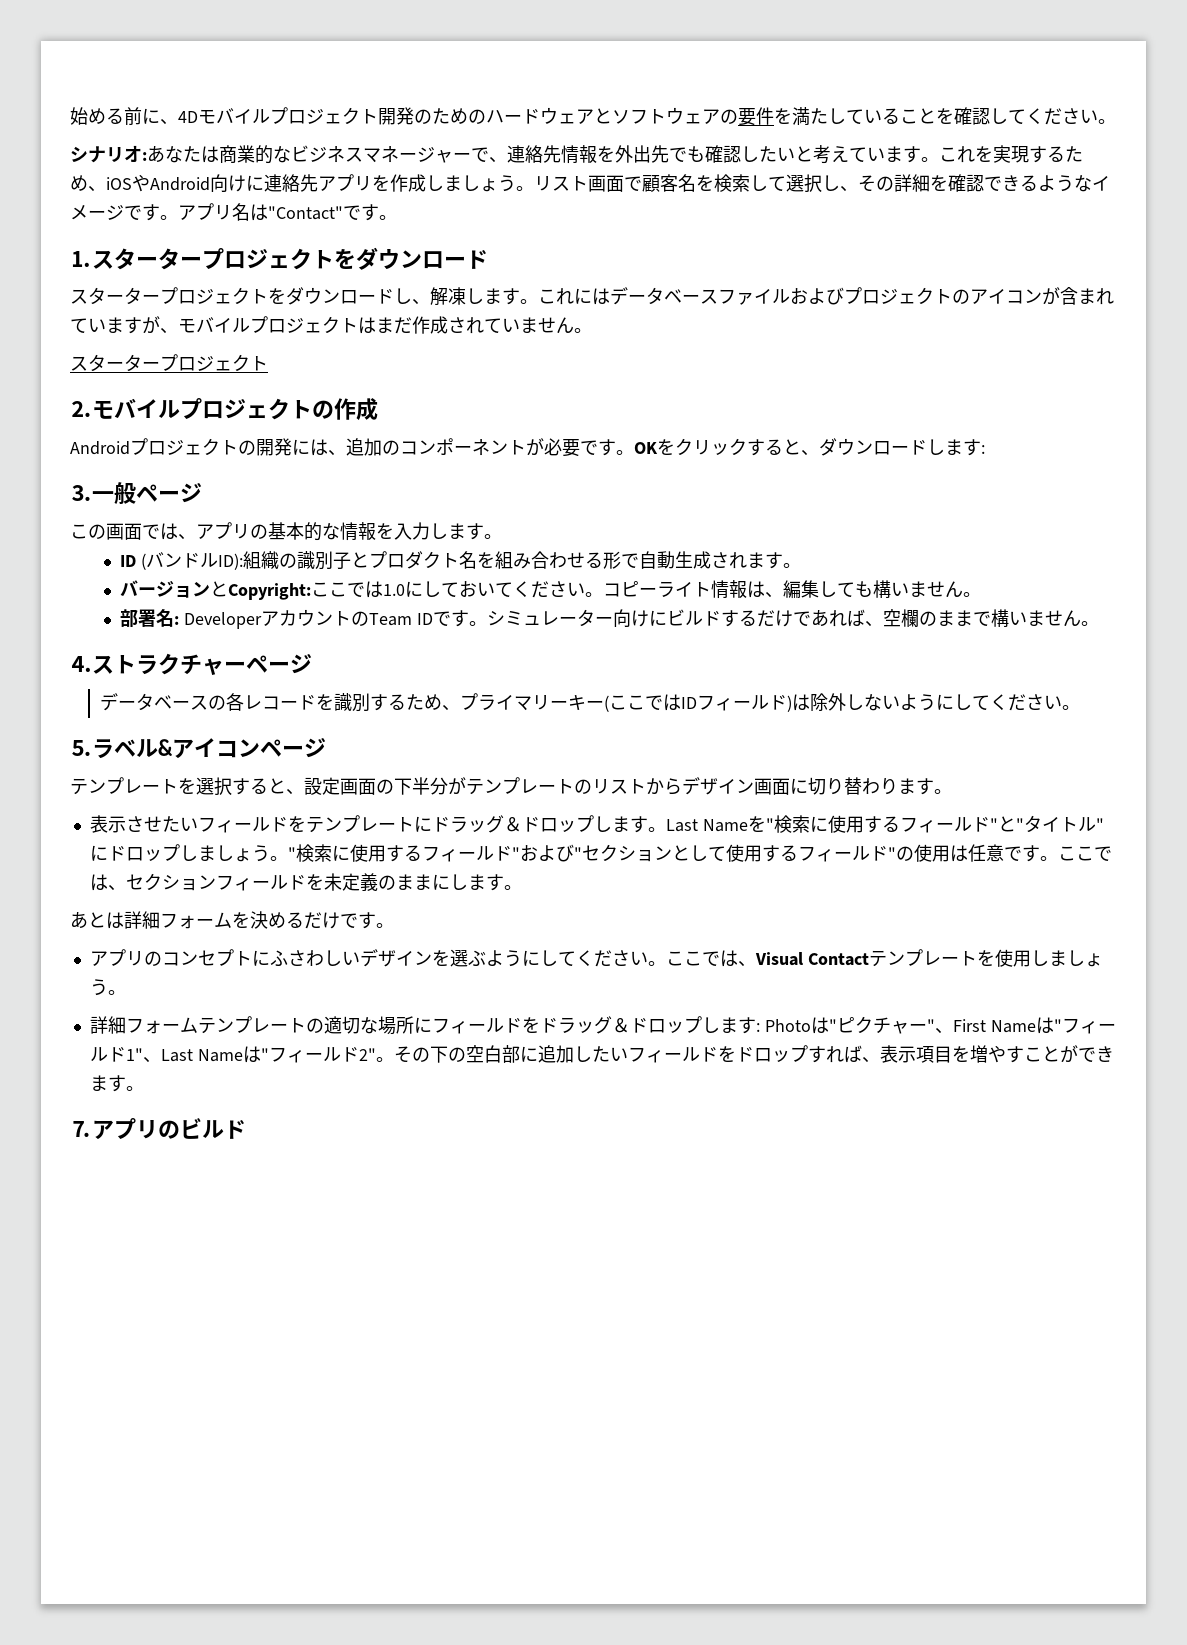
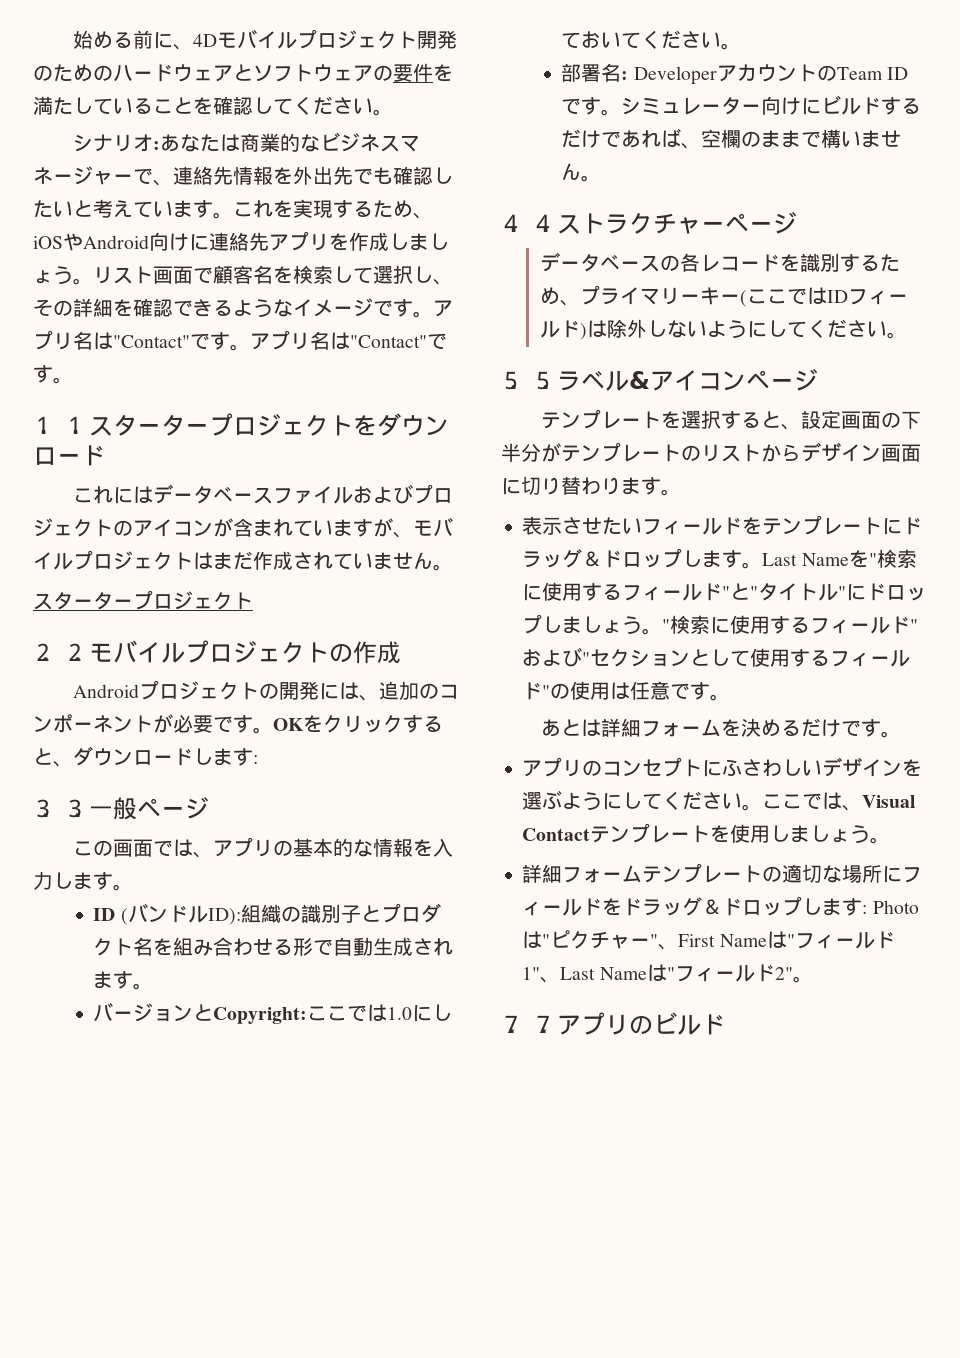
[70,251,92,267] // ⒈ -> [250,330,447,350] [33,365,73,384] [33,416,89,434] アプリ名は"Contact"です。 // ⒈ ⒈
[70,287,538,306] スタータープロジェクトをダウンロードし、解凍します。 -> (105, 455) none
(92, 409) none -> [65,643,89,661] ⒉
(92, 493) none -> [65,799,89,818] ⒊
[603,580,982,599] コピーライト情報は、編集しても構いません。 -> (742, 46) none
(92, 664) none -> [533,214,557,232] ⒋
(92, 748) none -> [533,371,557,390] ⒌
[1057,846,1112,861] [89,873,522,891] ここでは、セクションフィールドを未定義のままにします。 -> (731, 697) none
[393,1045,1114,1063] [89,1075,144,1092] [70,1121,92,1137] その下の空白部に追加したいフィールドをドロップすれば、表示項目を増やすことができます。 // ⒎ -> [501,1015,557,1033] // ⒎ ⒎

